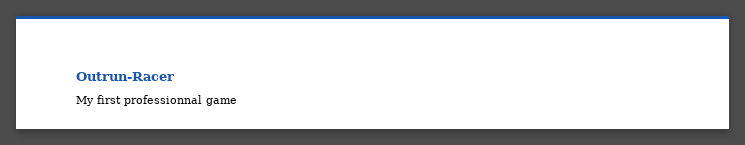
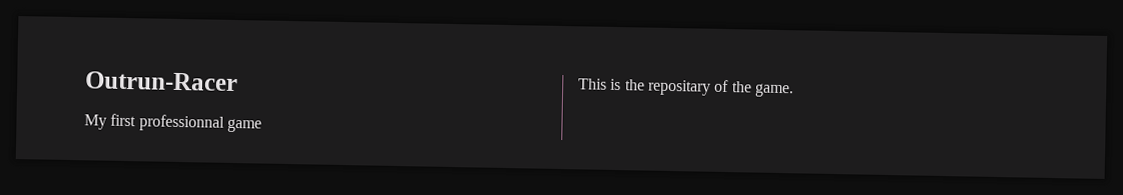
(237, 102) none -> [578,78,794,98] // This is the repositary of the game.

